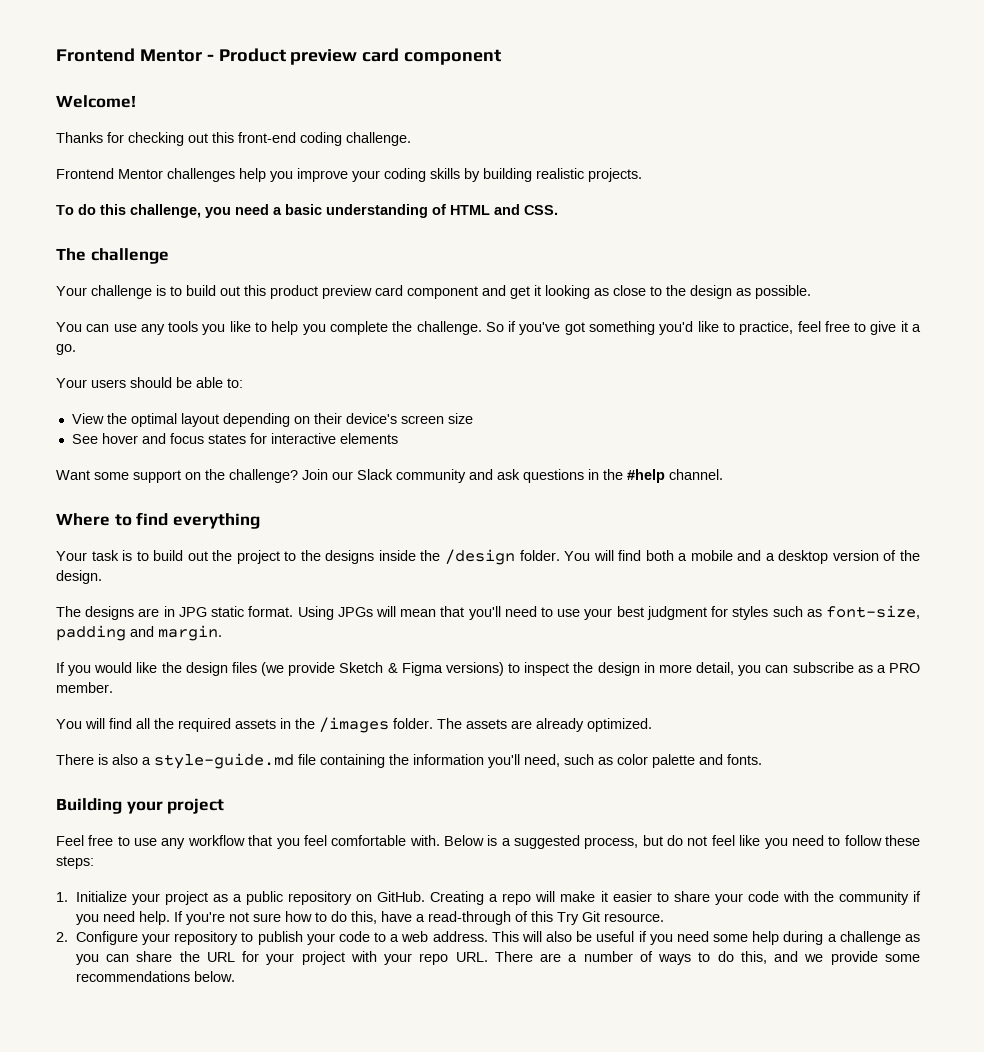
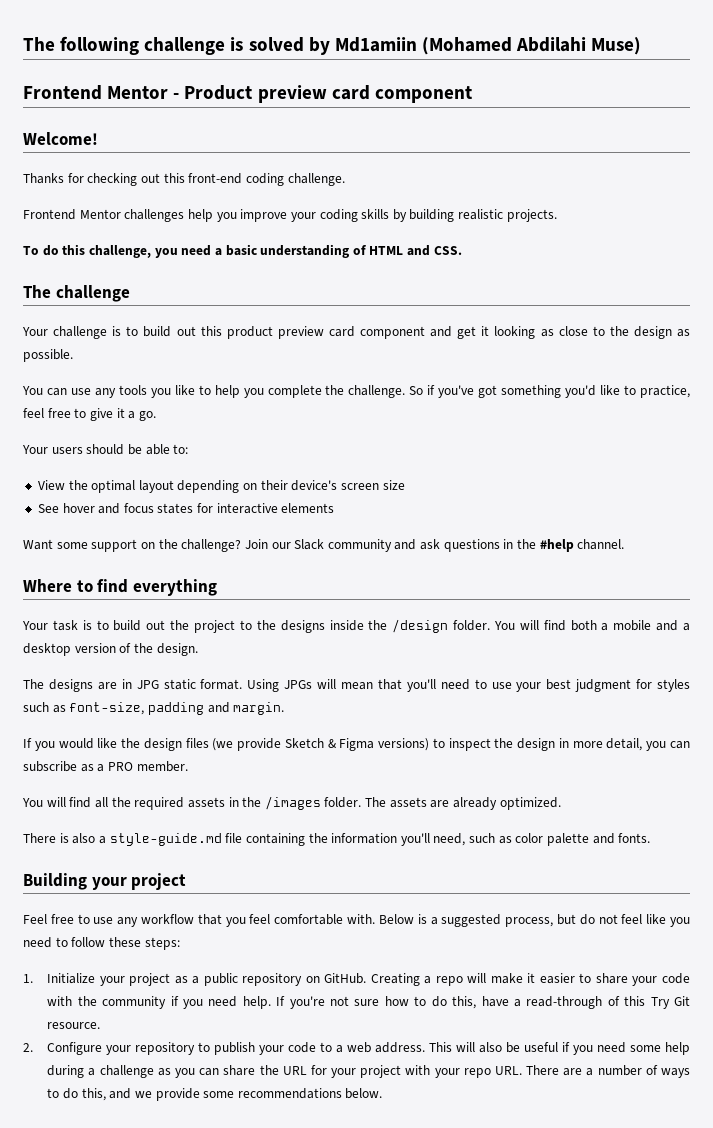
(56, 55) none -> [23,36,642,55] The following challenge is solved by Md1amiin (Mohamed Abdilahi Muse) //

